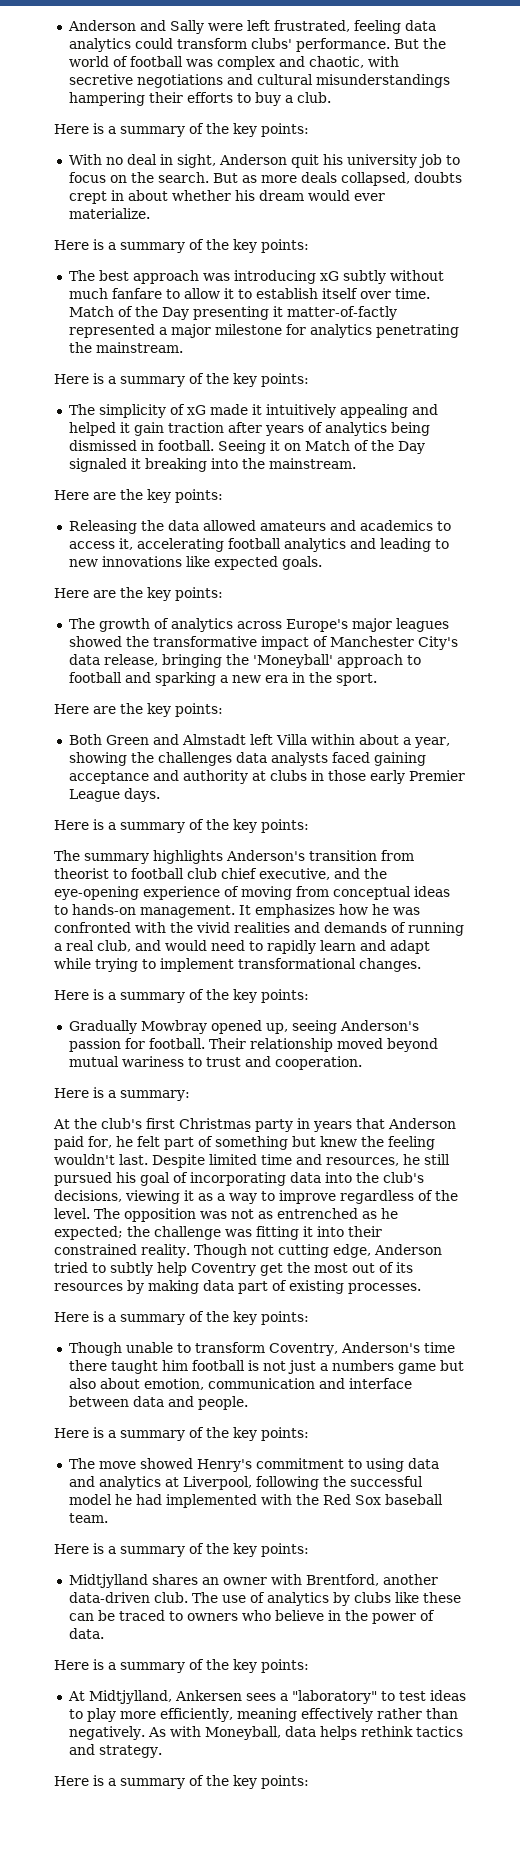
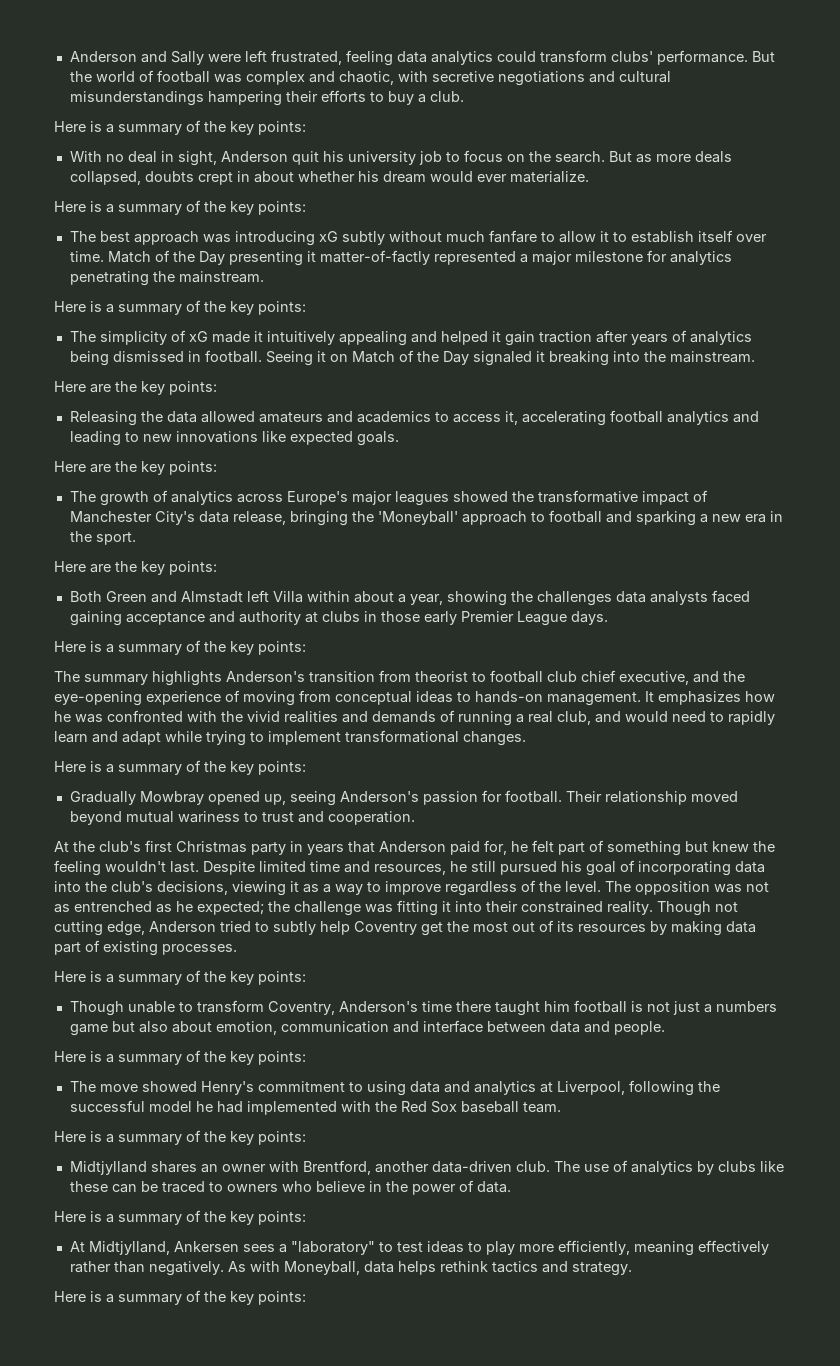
[54,1087,190,1101] // Here is a summary: -> (415, 818) none

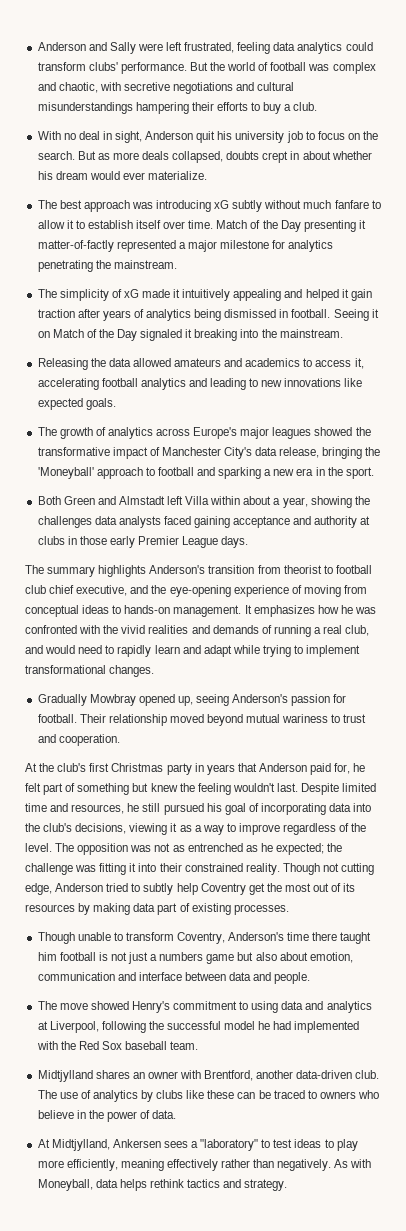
[54,120,306,135] // Here is a summary of the key points: -> (318, 106) none
[54,200,306,215] // Here is a summary of the key points: -> (208, 175) none
[54,300,306,315] // Here is a summary of the key points: -> (177, 264) none
[54,381,217,395] // Here are the key points: -> (343, 333) none
[54,461,217,475] // Here are the key points: -> (116, 404) none
[54,561,217,575] // Here are the key points: -> (374, 473) none
[54,640,306,655] // Here is a summary of the key points: -> (249, 542) none
[54,760,306,775] // Here is a summary of the key points: -> (155, 671) none
[54,970,306,985] // Here is a summary of the key points: -> (289, 909) none
[54,1050,306,1065] // Here is a summary of the key points: -> (311, 978) none
[54,1130,306,1145] // Here is a summary of the key points: -> (199, 1045) none
[54,1210,306,1225] // Here is a summary of the key points: -> (177, 1114) none
[54,1290,306,1305] // Here is a summary of the key points: -> (288, 1185) none

